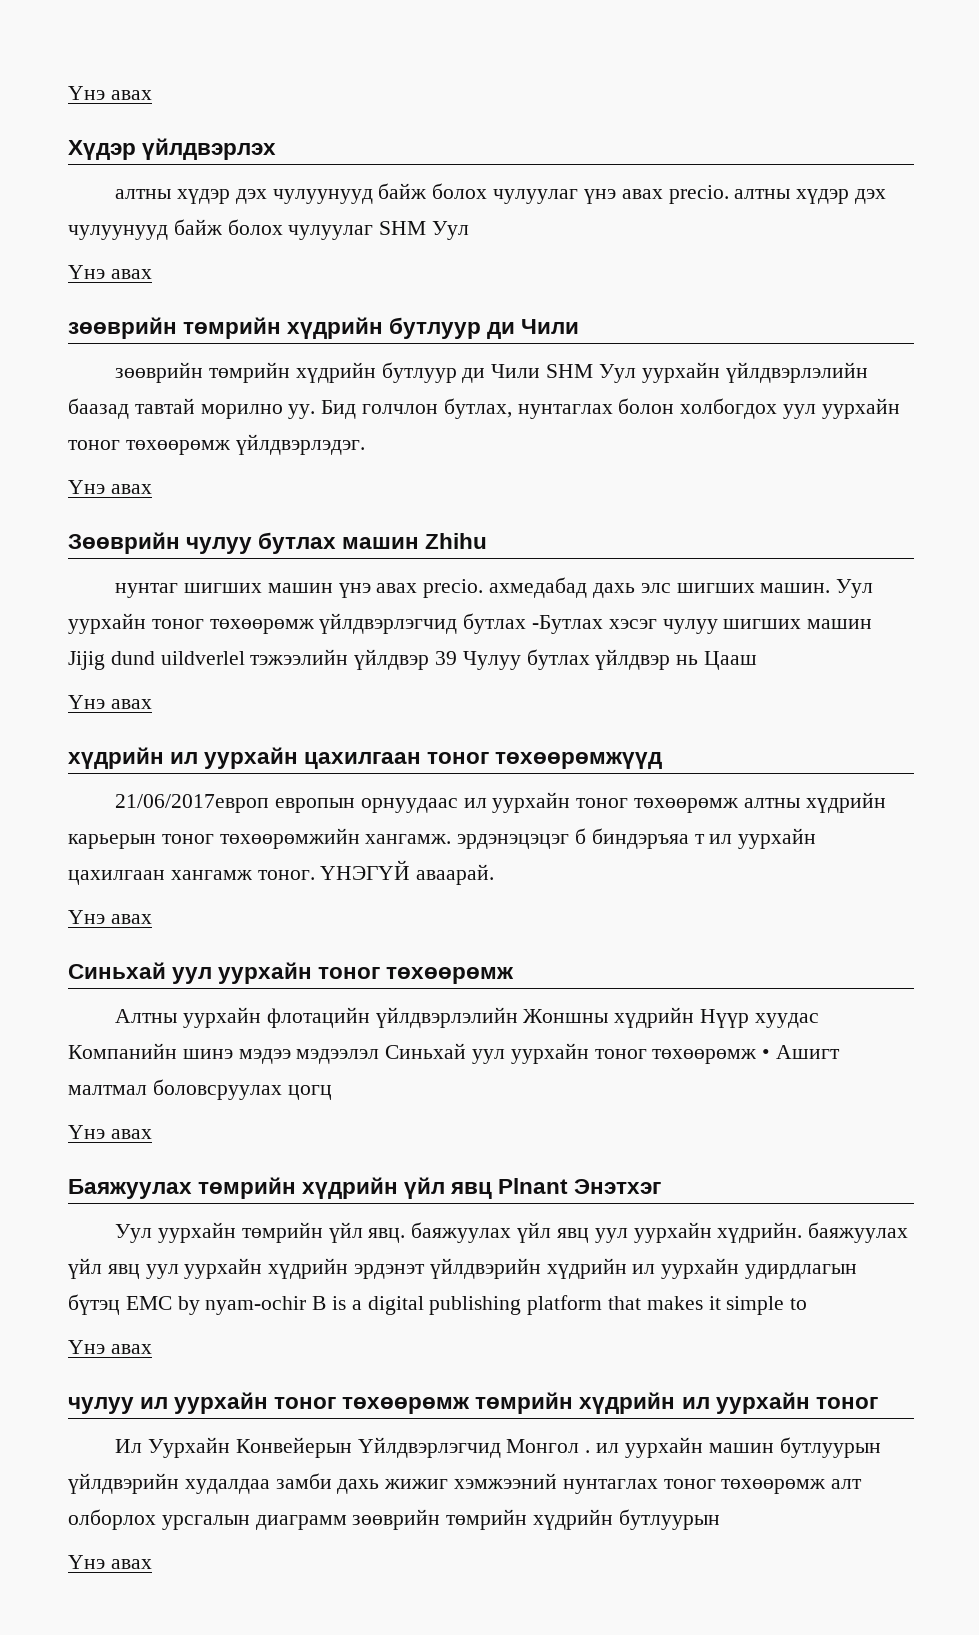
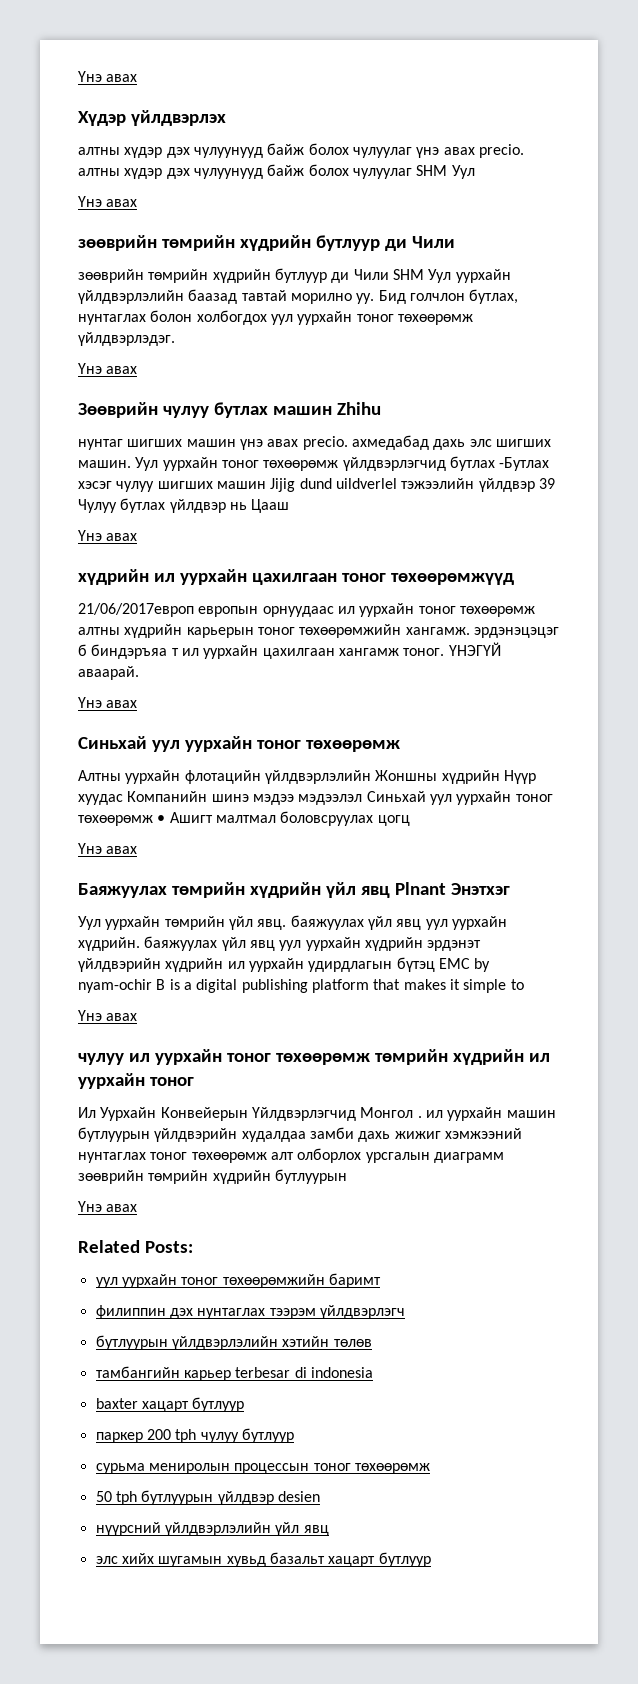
(152, 1564) none -> [78,1240,193,1253] [95,1273,381,1288] [95,1305,405,1319] [95,1335,372,1350] [95,1366,373,1381] [95,1397,245,1412] [95,1428,294,1443] [95,1463,430,1474] [95,1490,320,1505] [95,1522,329,1536] [95,1552,431,1567] // Related Posts: // уул уурхайн тоног төхөөрөмжийн баримт // филиппин дэх нунтаглах тээрэм үйлдвэрлэгч // бутлуурын үйлдвэрлэлийн хэтийн төлөв // тамбангийн карьер terbesar di indonesia // baxter хацарт бутлуур // паркер 200 tph чулуу бутлуур // сурьма мениролын процессын тоног төхөөрөмж // 50 tph бутлуурын үйлдвэр desien // нүүрсний үйлдвэрлэлийн үйл явц // элс хийх шугамын хувьд базальт хацарт бутлуур

